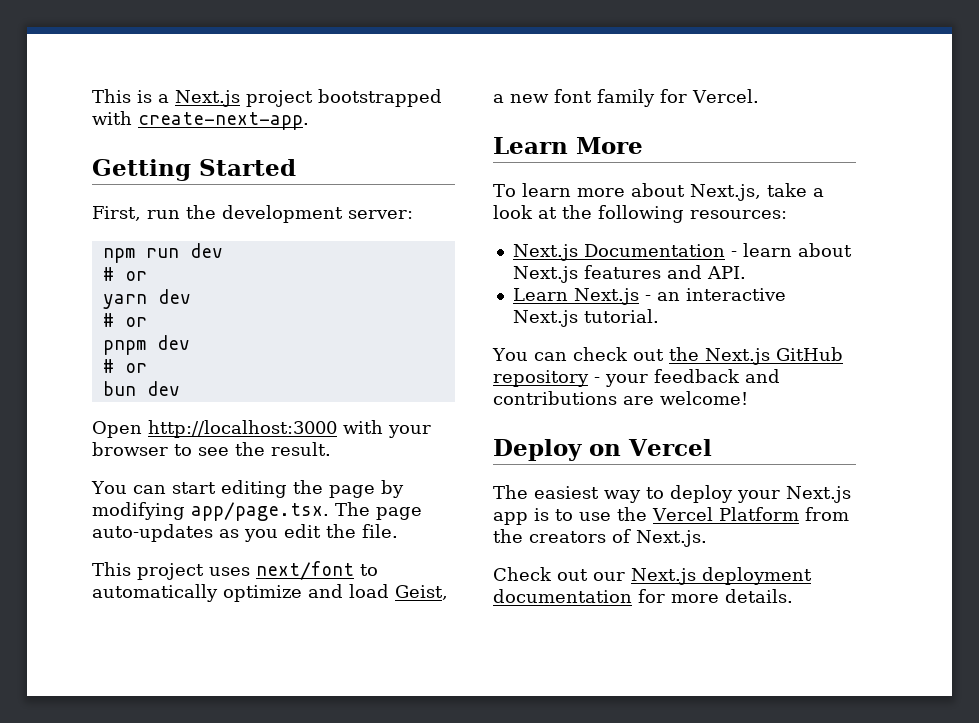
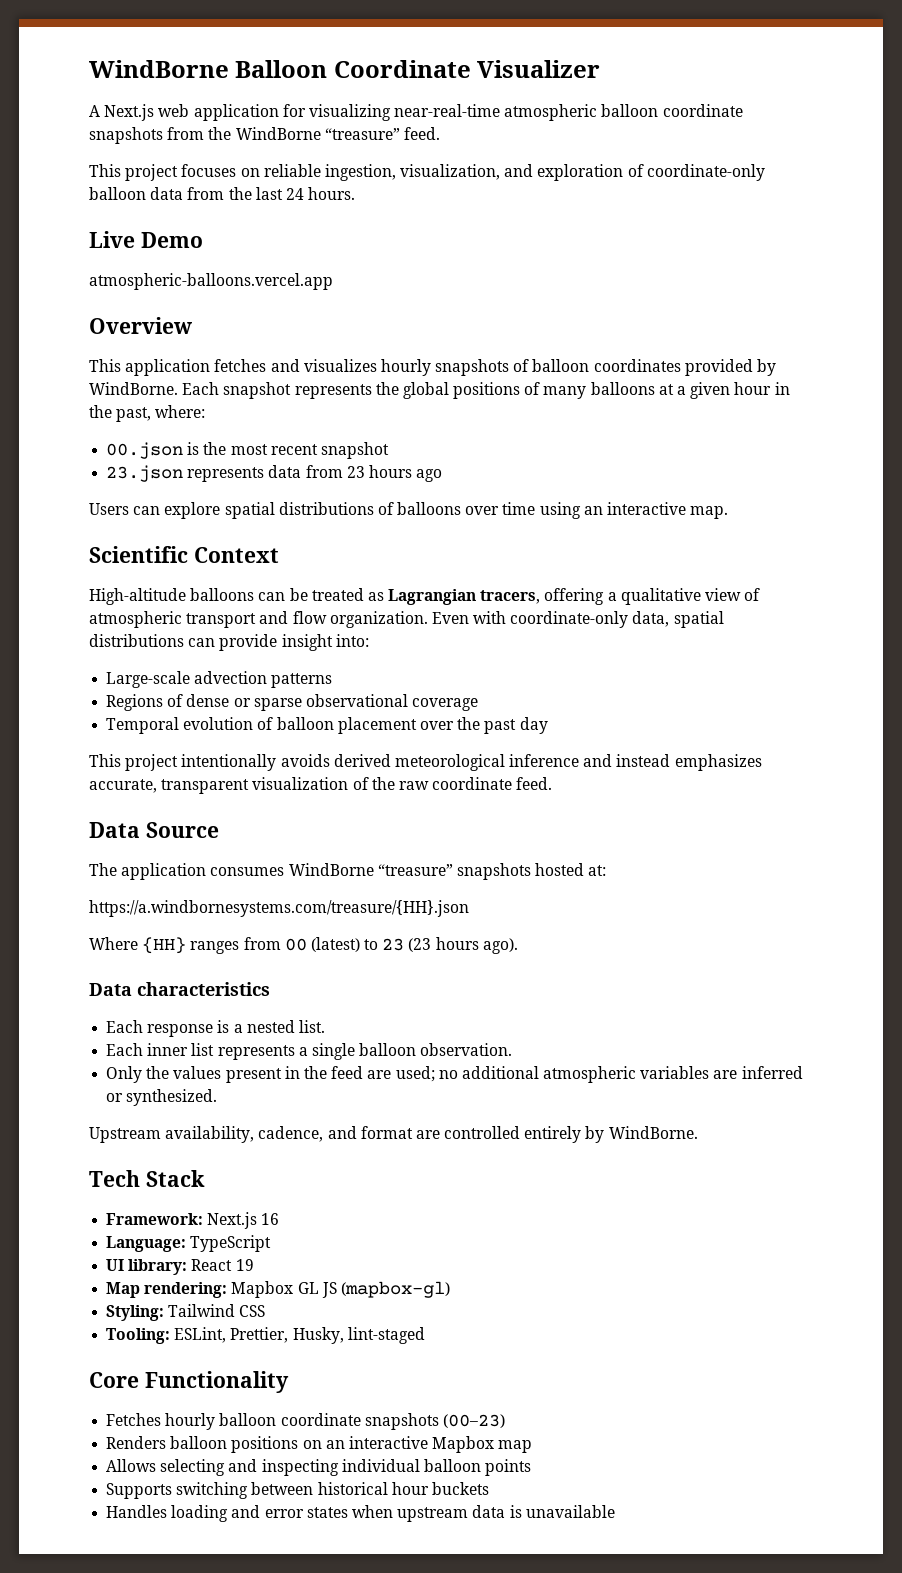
[92,89,442,107] [92,111,309,130] [92,159,296,181] [92,205,413,223] [102,243,223,263] [102,267,147,281] [102,289,191,309] [102,313,147,327] [102,335,190,355] [102,359,147,373] [102,381,180,396] [92,420,431,438] [92,442,331,456] [91,480,404,498] [92,502,422,521] [92,524,398,542] [92,561,378,580] [92,584,448,602] [493,89,759,107] [493,137,643,154] [493,183,824,201] [493,205,787,223] [512,243,852,261] [512,265,746,283] [512,288,786,305] [512,309,659,327] [492,347,843,365] [493,369,780,387] [493,391,748,405] [493,439,712,461] [493,485,851,503] [493,507,849,525] [493,529,707,547] [493,567,812,585] [493,589,793,603] This is a Next.js project bootstrapped with create-next-app. // Getting Started // First, run the development server: // npm run dev // # or // yarn dev // # or // pnpm dev // # or // bun dev // Open http://localhost:3000 with your browser to see the result. // You can start editing the page by modifying app/page.tsx. The page auto-updates as you edit the file. // This project uses next/font to automatically optimize and load Geist, a new font family for Vercel. // Learn More // To learn more about Next.js, take a look at the following resources: // Next.js Documentation - learn about Next.js features and API. // Learn Next.js - an interactive Next.js tutorial. // You can check out the Next.js GitHub repository - your feedback and contributions are welcome! // Deploy on Vercel // The easiest way to deploy your Next.js app is to use the Vercel Platform from the creators of Next.js. // Check out our Next.js deployment documentation for more details. -> [89,60,601,78] [89,104,743,121] [89,127,440,144] [89,164,765,181] [89,187,356,200] [89,231,203,248] [89,273,333,290] [89,317,192,334] [89,359,777,376] [89,382,790,399] [89,405,206,422] [106,442,389,459] [106,465,443,482] [89,502,729,519] [89,546,279,563] [89,588,761,605] [89,611,724,628] [89,634,369,651] [106,671,333,688] [106,694,479,711] [106,717,548,734] [89,754,762,771] [89,777,553,794] [89,822,219,838] [89,863,607,880] [89,900,469,917] [89,937,518,954] [89,982,270,996] [106,1020,325,1037] [106,1043,513,1060] [106,1066,803,1083] [106,1089,218,1106] [89,1126,698,1143] [89,1170,205,1187] [106,1212,280,1229] [106,1235,272,1252] [106,1259,254,1275] [106,1281,450,1298] [106,1304,266,1321] [106,1327,425,1344] [89,1371,289,1393] [106,1413,505,1430] [106,1436,533,1453] [106,1459,532,1476] [106,1482,489,1499] [106,1505,615,1522] WindBorne Balloon Coordinate Visualizer // A Next.js web application for visualizing near-real-time atmospheric balloon coordinate snapshots from the WindBorne “treasure” feed. // This project focuses on reliable ingestion, visualization, and exploration of coordinate-only balloon data from the last 24 hours. // Live Demo // atmospheric-balloons.vercel.app // Overview // This application fetches and visualizes hourly snapshots of balloon coordinates provided by WindBorne. Each snapshot represents the global positions of many balloons at a given hour in the past, where: // 00.json is the most recent snapshot // 23.json represents data from 23 hours ago // Users can explore spatial distributions of balloons over time using an interactive map. // Scientific Context // High-altitude balloons can be treated as Lagrangian tracers, offering a qualitative view of atmospheric transport and flow organization. Even with coordinate-only data, spatial distributions can provide insight into: // Large-scale advection patterns // Regions of dense or sparse observational coverage // Temporal evolution of balloon placement over the past day // This project intentionally avoids derived meteorological inference and instead emphasizes accurate, transparent visualization of the raw coordinate feed. // Data Source // The application consumes WindBorne “treasure” snapshots hosted at: // https://a.windbornesystems.com/treasure/{HH}.json // Where {HH} ranges from 00 (latest) to 23 (23 hours ago). // Data characteristics // Each response is a nested list. // Each inner list represents a single balloon observation. // Only the values present in the feed are used; no additional atmospheric variables are inferred or synthesized. // Upstream availability, cadence, and format are controlled entirely by WindBorne. // Tech Stack // Framework: Next.js 16 // Language: TypeScript // UI library: React 19 // Map rendering: Mapbox GL JS (mapbox-gl) // Styling: Tailwind CSS // Tooling: ESLint, Prettier, Husky, lint-staged // Core Functionality // Fetches hourly balloon coordinate snapshots (00–23) // Renders balloon positions on an interactive Mapbox map // Allows selecting and inspecting individual balloon points // Supports switching between historical hour buckets // Handles loading and error states when upstream data is unavailable

